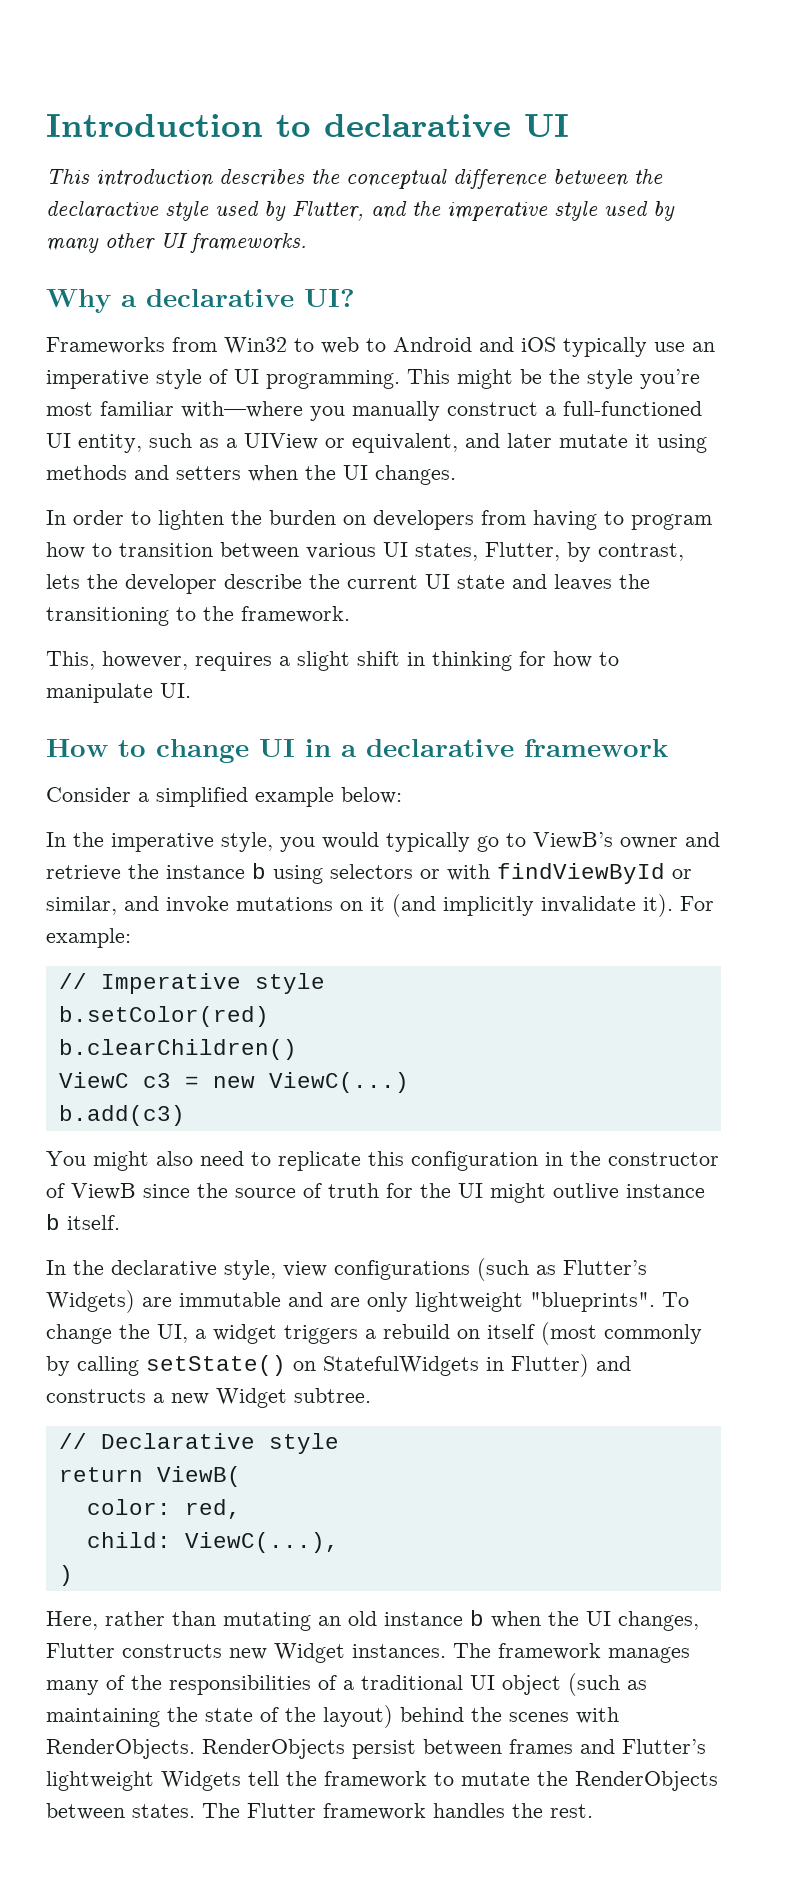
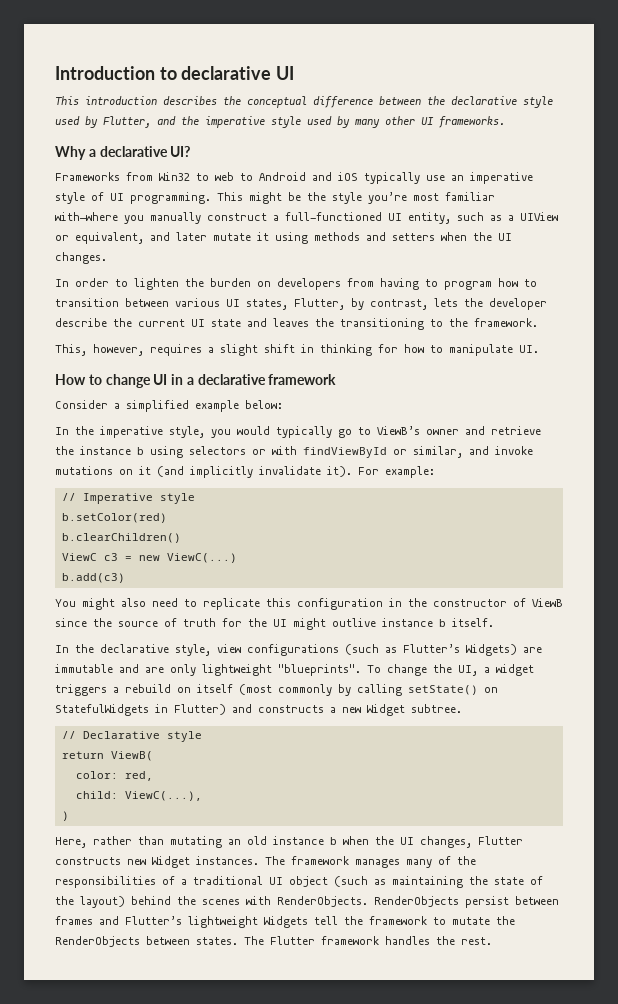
[46,201,159,219] declaractive -> [451,96,517,105] declarative

